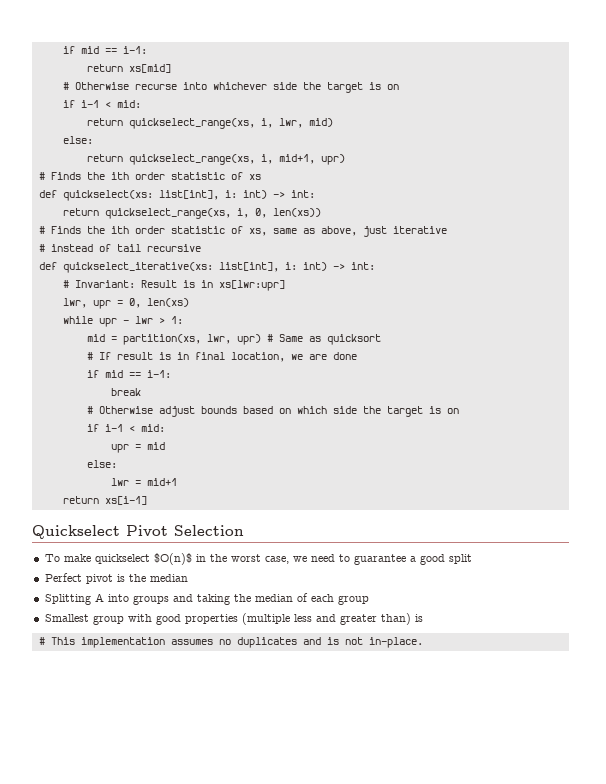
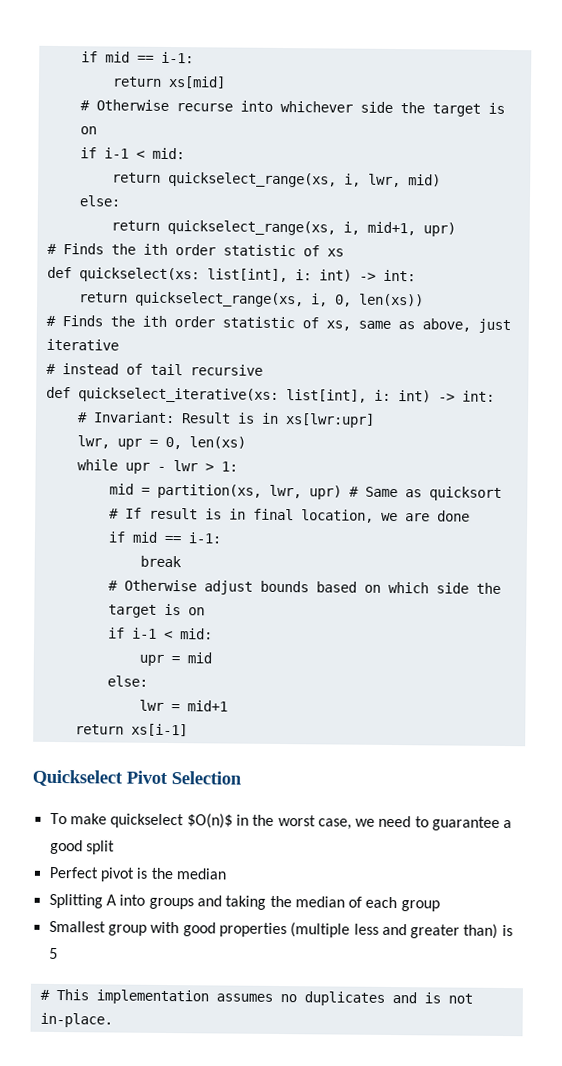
(423, 618) none -> [48,947,58,960] 5

